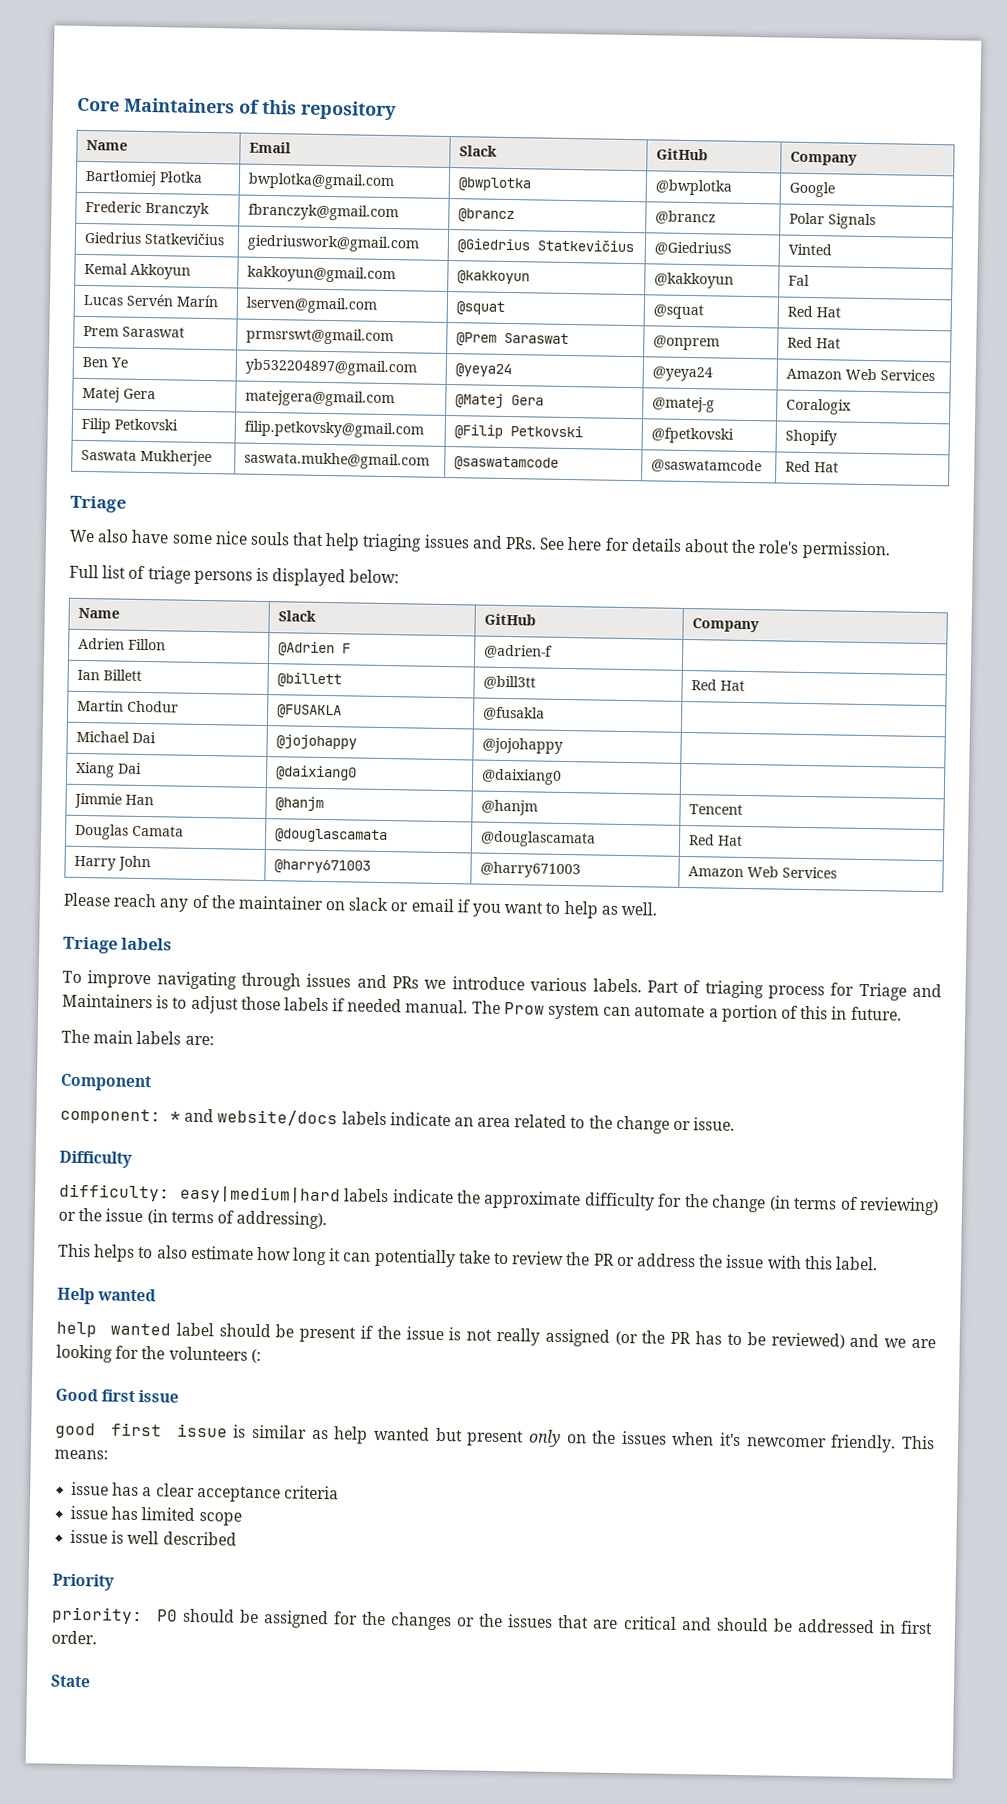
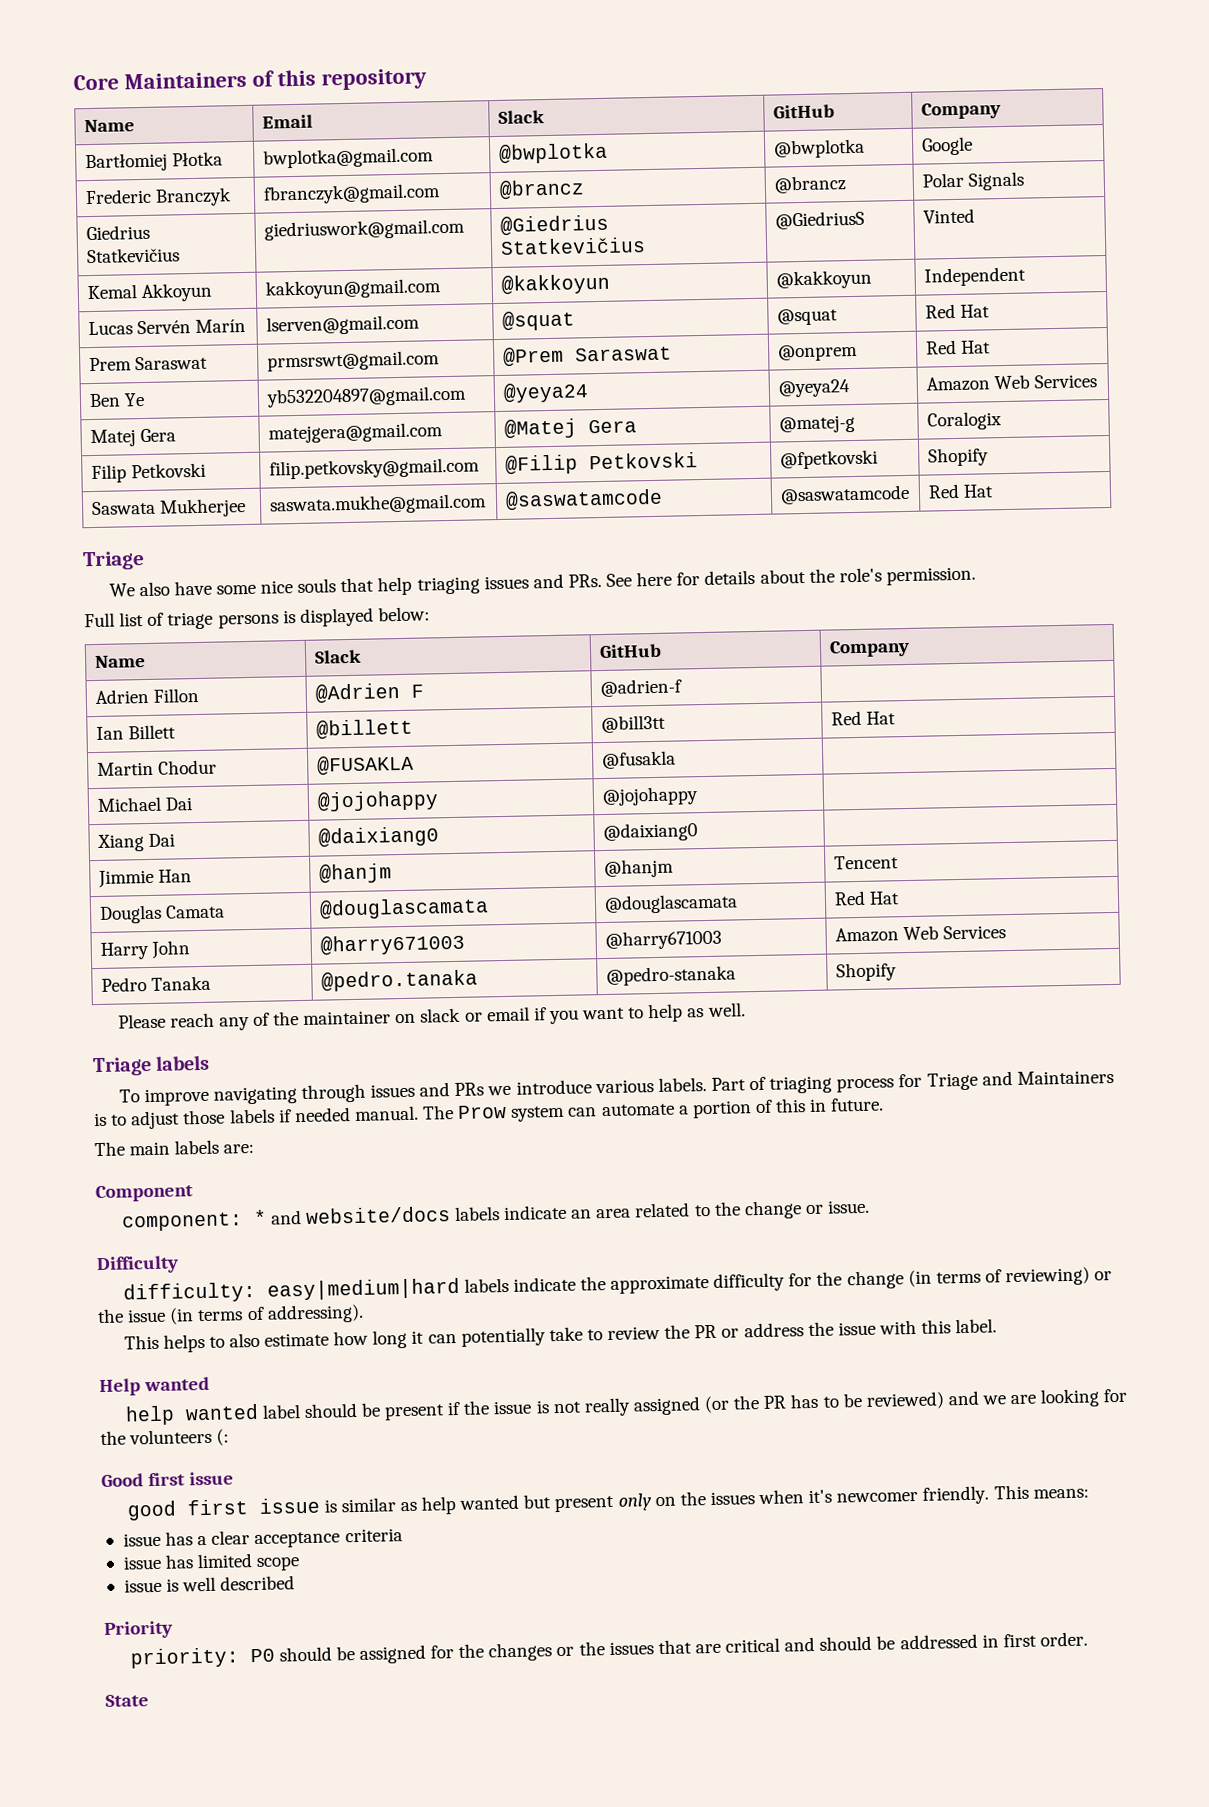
[788,274,811,287] Fal -> [923,266,1026,287] Independent
(838, 872) none -> [100,975,211,992] [320,969,478,992] [605,965,736,986] [835,962,897,982] // Pedro Tanaka | @pedro.tanaka | @pedro-stanaka | Shopify

